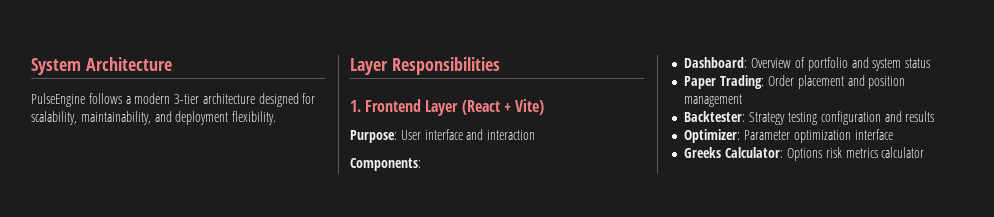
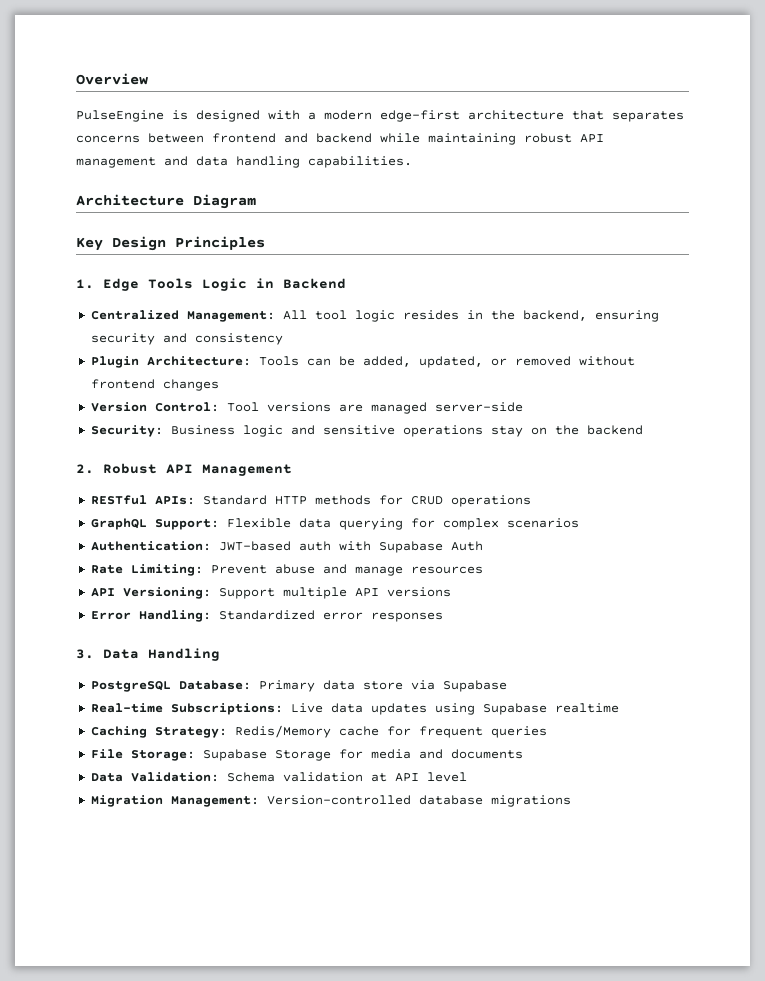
[31,57,172,75] System Architecture -> [76,73,148,85] Overview
[88,93,316,107] [31,111,277,125] [350,57,500,75] [350,99,544,116] [350,129,536,143] [350,158,421,171] [684,57,931,71] [684,75,906,89] [684,94,743,107] [684,111,935,125] [684,129,893,143] [684,147,925,161] follows a modern 3-tier architecture designed for scalability, maintainability, and deployment flexibility. // Layer Responsibilities // 1. Frontend Layer (React + Vite) // Purpose: User interface and interaction // Components: // Dashboard: Overview of portfolio and system status // Paper Trading: Order placement and position management // Backtester: Strategy testing configuration and results // Optimizer: Parameter optimization interface // Greeks Calculator: Options risk metrics calculator -> [172,110,684,122] [76,133,604,145] [76,156,412,168] [76,194,256,209] [76,236,265,251] [76,278,346,291] [90,310,659,322] [90,333,283,345] [90,356,635,368] [90,379,219,391] [90,402,523,414] [90,425,643,437] [76,463,292,476] [90,495,531,507] [90,518,579,530] [90,541,483,553] [90,564,483,576] [90,587,451,599] [90,610,443,622] [76,648,220,661] [90,680,507,692] [90,703,619,715] [90,725,547,738] [90,749,523,761] [90,772,467,782] [90,795,571,807] is designed with a modern edge-first architecture that separates concerns between frontend and backend while maintaining robust API management and data handling capabilities. // Architecture Diagram // Key Design Principles // 1. Edge Tools Logic in Backend // Centralized Management: All tool logic resides in the backend, ensuring security and consistency // Plugin Architecture: Tools can be added, updated, or removed without frontend changes // Version Control: Tool versions are managed server-side // Security: Business logic and sensitive operations stay on the backend // 2. Robust API Management // RESTful APIs: Standard HTTP methods for CRUD operations // GraphQL Support: Flexible data querying for complex scenarios // Authentication: JWT-based auth with Supabase Auth // Rate Limiting: Prevent abuse and manage resources // API Versioning: Support multiple API versions // Error Handling: Standardized error responses // 3. Data Handling // PostgreSQL Database: Primary data store via Supabase // Real-time Subscriptions: Live data updates using Supabase realtime // Caching Strategy: Redis/Memory cache for frequent queries // File Storage: Supabase Storage for media and documents // Data Validation: Schema validation at API level // Migration Management: Version-controlled database migrations

